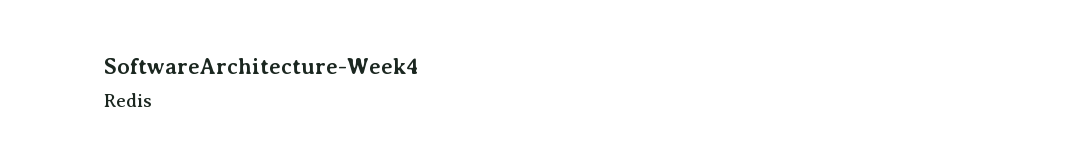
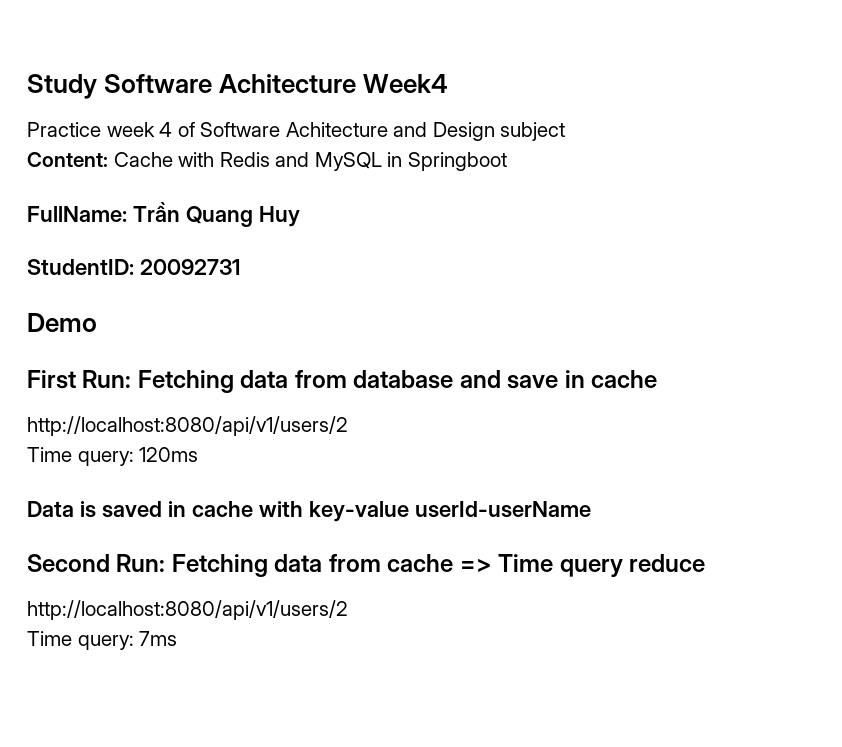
[104,58,418,74] [104,93,152,107] SoftwareArchitecture-Week4 // Redis -> [27,74,449,99] [27,122,566,141] [27,152,507,171] [27,202,300,227] [27,259,240,275] [27,313,97,332] [27,370,658,393] [27,416,348,436] [27,447,199,466] [27,501,591,522] [27,554,706,577] [27,600,348,620] [27,631,178,650] Study Software Achitecture Week4 // Practice week 4 of Software Achitecture and Design subject // Content: Cache with Redis and MySQL in Springboot // FullName: Trần Quang Huy // StudentID: 20092731 // Demo // First Run: Fetching data from database and save in cache // http://localhost:8080/api/v1/users/2 // Time query: 120ms // Data is saved in cache with key-value userId-userName // Second Run: Fetching data from cache => Time query reduce // http://localhost:8080/api/v1/users/2 // Time query: 7ms

